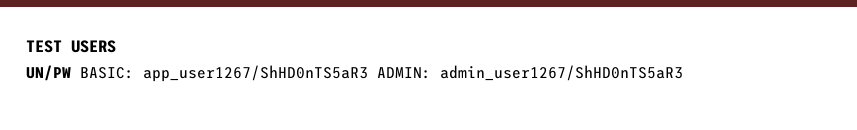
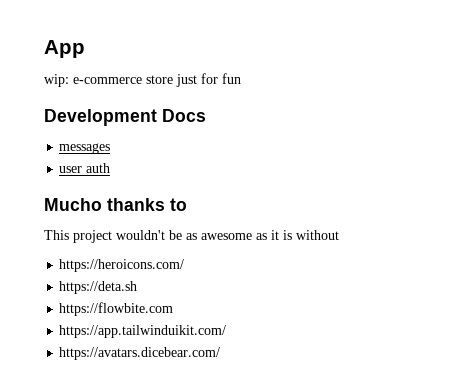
[26,40,116,53] [26,65,683,82] TEST USERS // UN/PW BASIC: app_user1267/ShHD0nTS5aR3 ADMIN: admin_user1267/ShHD0nTS5aR3 -> [44,40,85,58] [44,73,241,87] [44,109,206,126] [59,143,111,154] [59,163,111,173] [44,198,187,211] [44,230,339,243] [59,259,185,272] [59,281,138,294] [59,302,174,316] [59,325,227,338] [59,347,221,360] App // wip: e-commerce store just for fun // Development Docs // messages // user auth // Mucho thanks to // This project wouldn't be as awesome as it is without // https://heroicons.com/ // https://deta.sh // https://flowbite.com // https://app.tailwinduikit.com/ // https://avatars.dicebear.com/

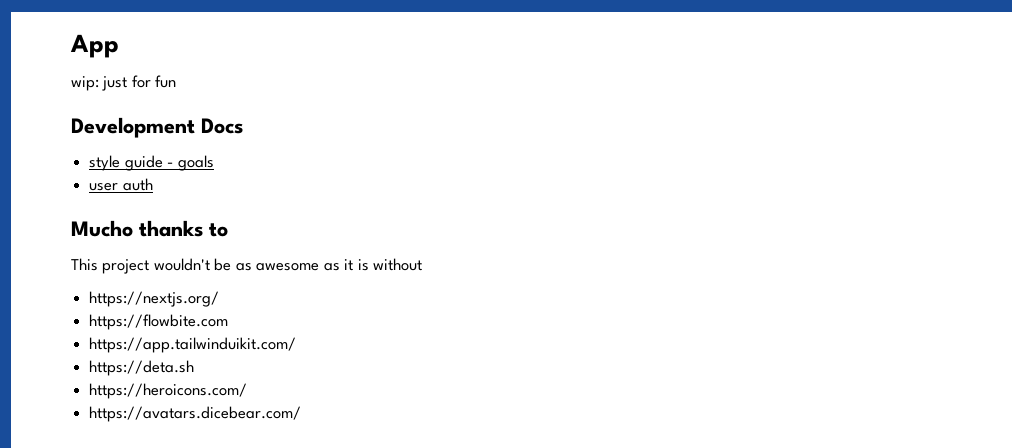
[73,75,173,84] e-commerce store -> (99, 83) none
[59,143,111,154] messages -> [89,155,214,171] style guide - goals
[59,259,185,272] [59,281,138,294] https://heroicons.com/ // https://deta.sh -> [89,291,220,307] https://nextjs.org/
(227, 331) none -> [89,360,195,376] [89,383,248,399] // https://deta.sh // https://heroicons.com/

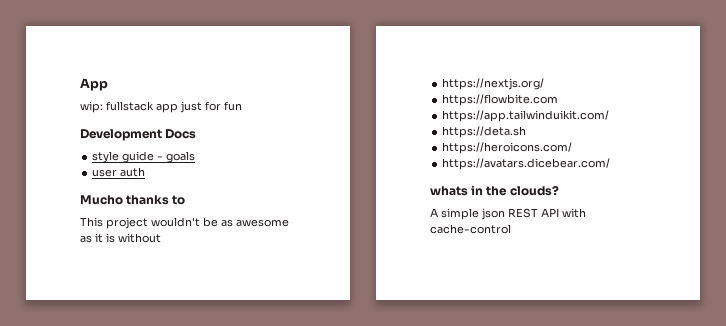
(99, 83) none -> [106,101,178,113] fullstack app
(302, 414) none -> [430,185,559,196] [430,208,586,220] [430,224,511,234] // whats in the clouds? // A simple json REST API with cache-control

